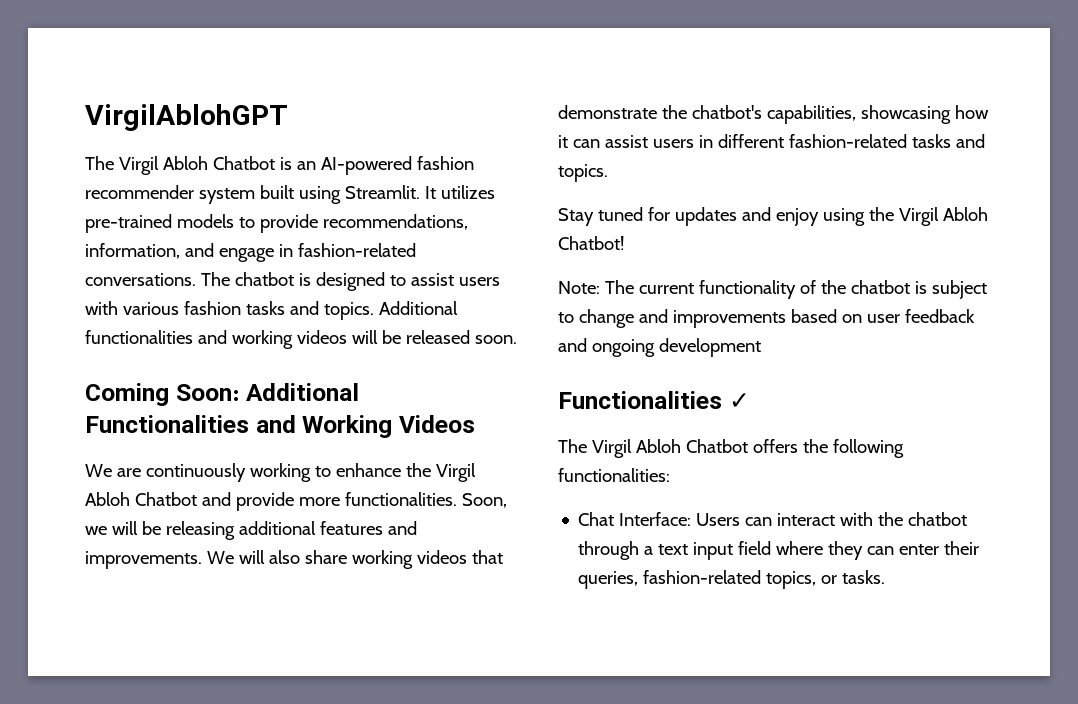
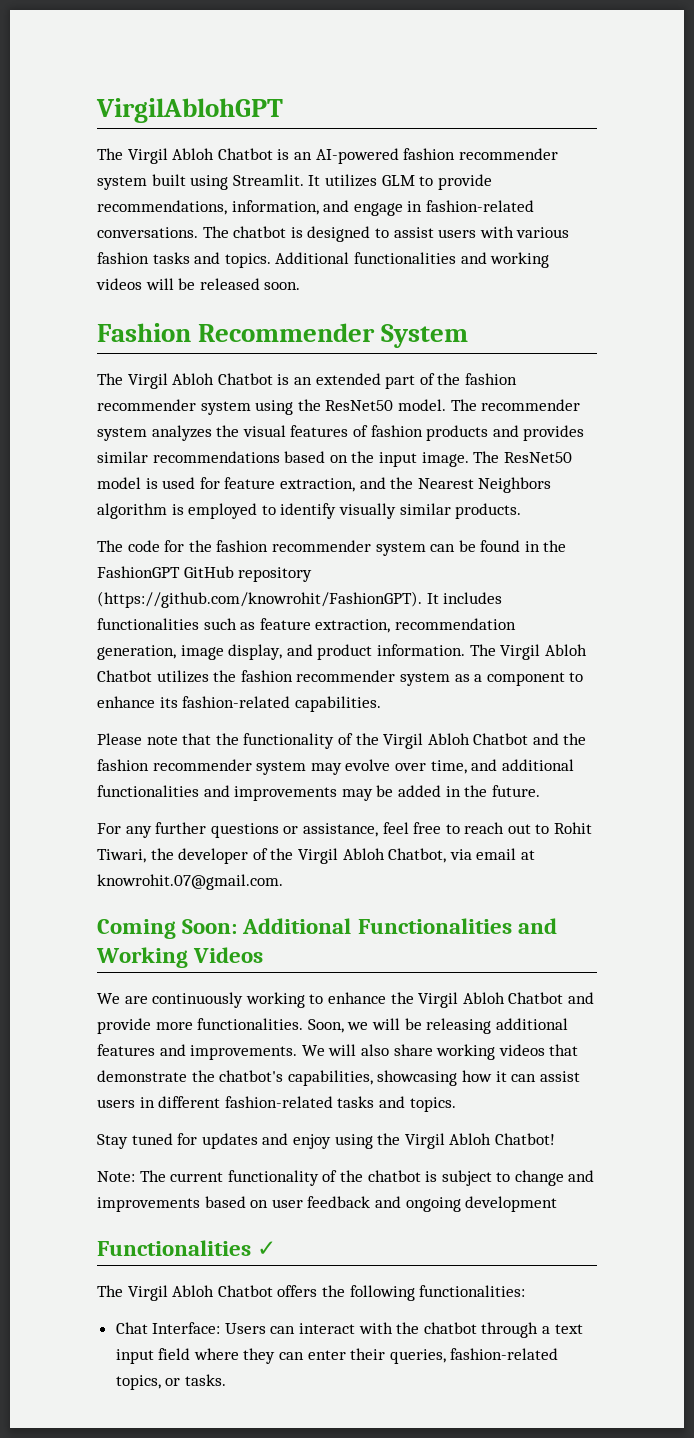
[85,214,234,233] pre-trained models -> [381,175,415,186] GLM
(517, 339) none -> [97,323,469,348] [97,373,517,389] [97,399,581,415] [97,425,585,441] [97,451,572,467] [97,477,552,493] [97,503,522,519] [97,540,567,556] [97,566,313,582] [97,591,503,608] [97,618,516,633] [97,644,587,660] [97,670,584,686] [97,696,381,712] [97,733,587,749] [97,759,574,775] [97,785,540,801] [97,822,593,838] [97,848,535,864] [97,874,283,890] // Fashion Recommender System // The Virgil Abloh Chatbot is an extended part of the fashion recommender system using the ResNet50 model. The recommender system analyzes the visual features of fashion products and provides similar recommendations based on the input image. The ResNet50 model is used for feature extraction, and the Nearest Neighbors algorithm is employed to identify visually similar products. // The code for the fashion recommender system can be found in the FashionGPT GitHub repository (https://github.com/knowrohit/FashionGPT). It includes functionalities such as feature extraction, recommendation generation, image display, and product information. The Virgil Abloh Chatbot utilizes the fashion recommender system as a component to enhance its fashion-related capabilities. // Please note that the functionality of the Virgil Abloh Chatbot and the fashion recommender system may evolve over time, and additional functionalities and improvements may be added in the future. // For any further questions or assistance, feel free to reach out to Rohit Tiwari, the developer of the Virgil Abloh Chatbot, via email at knowrohit.07@gmail.com.

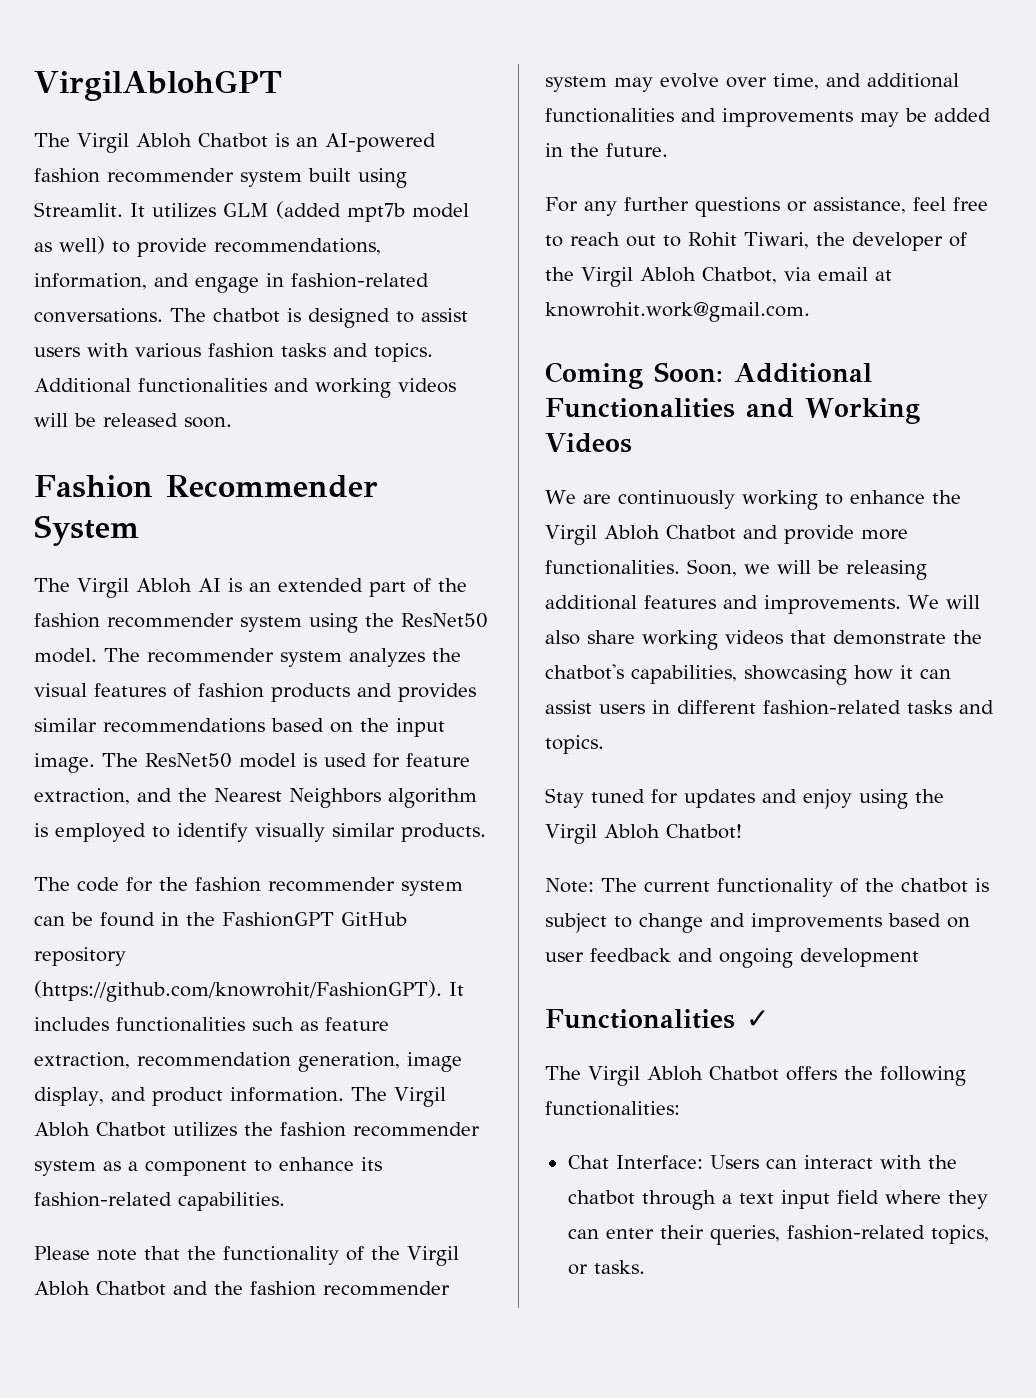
(415, 180) none -> [276,201,469,222] [34,236,105,254] (added mpt7b model as well)
[217,373,273,385] Chatbot -> [197,578,221,592] AI
[97,874,283,890] knowrohit.07@gmail.com. -> [545,302,810,322] knowrohit.work@gmail.com.

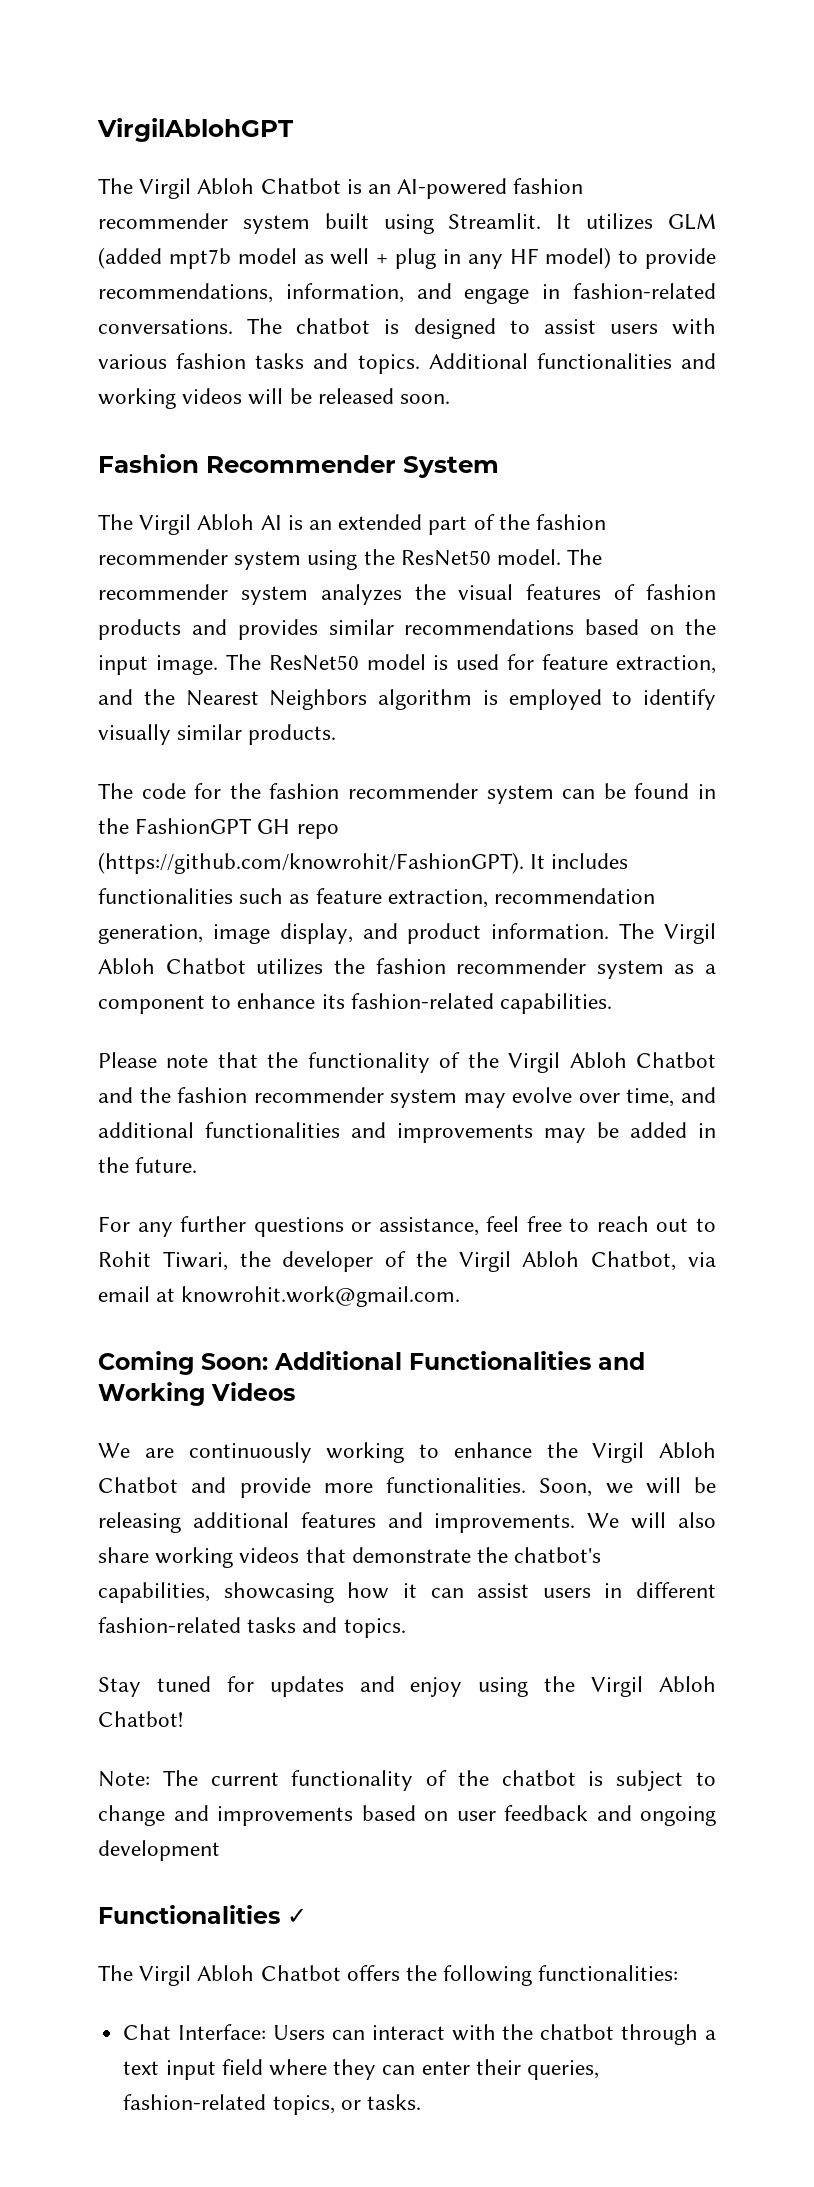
[59,236,105,254] well) -> [330,247,612,269] well + plug in any HF model)
[341,912,407,926] [34,947,126,966] GitHub repository -> [257,819,339,839] GH repo

